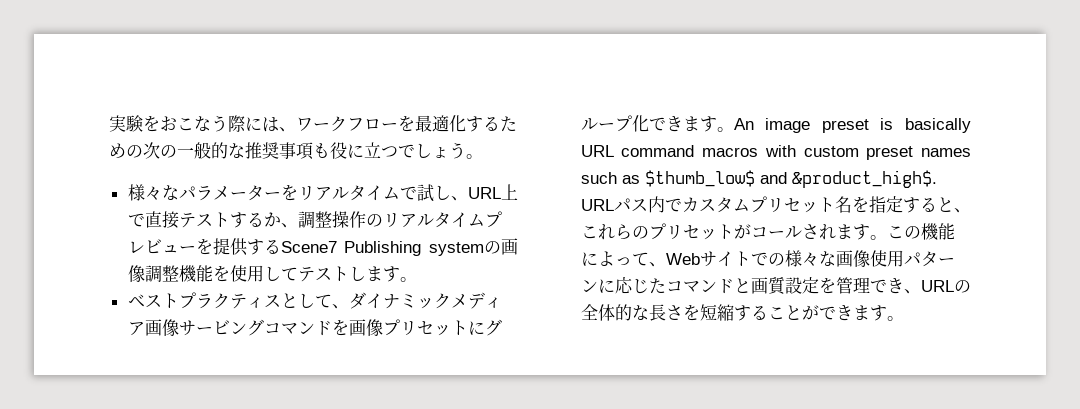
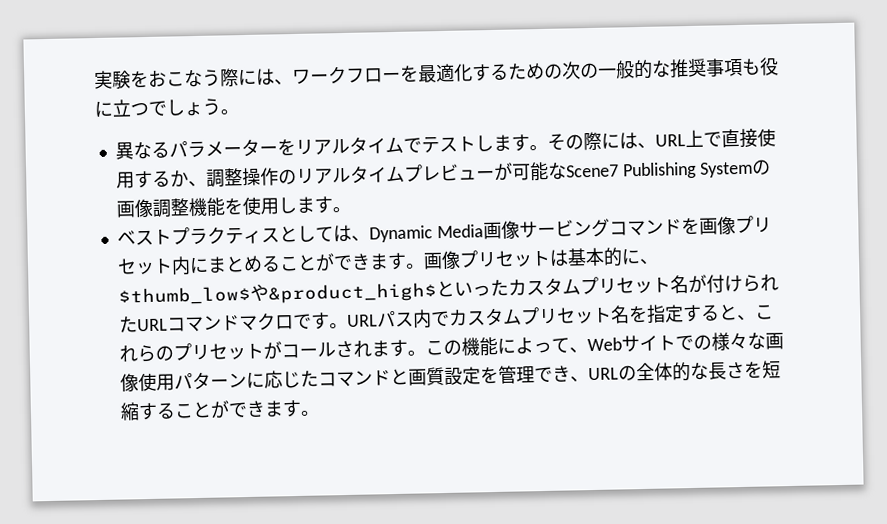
[127,184,179,201] 様々な -> [114,141,170,160] 異なる
[416,184,451,202] 試し -> [420,131,638,154] テストします。その際には
[178,212,230,228] テスト -> [756,128,776,147] [115,171,135,189] 使用
[195,238,281,256] を提供する -> [493,161,567,182] が可能な
[429,242,484,256] system -> [699,161,753,178] System
[280,266,366,282] てテストし -> (297, 205) none
[331,292,502,309] [127,321,145,336] 、ダイナミックメディア -> [332,224,484,243] は、Dynamic Media
[467,319,502,336] [580,115,971,133] [580,145,972,160] [580,170,937,188] にグループ化できます。An image preset is basically URL command macros with custom preset names such as $thumb_low$ and &product_high$. -> [170,247,659,276] [117,274,779,306] [118,312,348,333] 内にまとめることができます。画像プリセットは基本的に、$thumb_low$や&product_high$といったカスタムプリセット名が付けられたURLコマンドマクロです。

